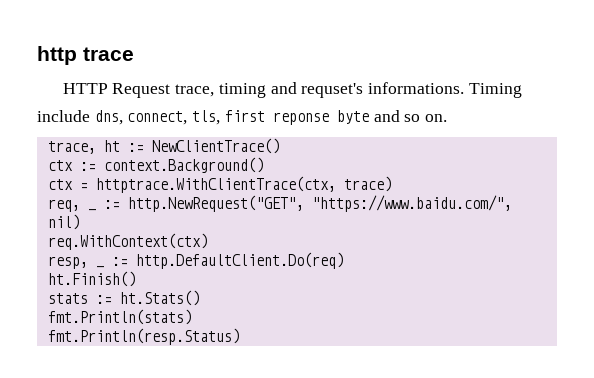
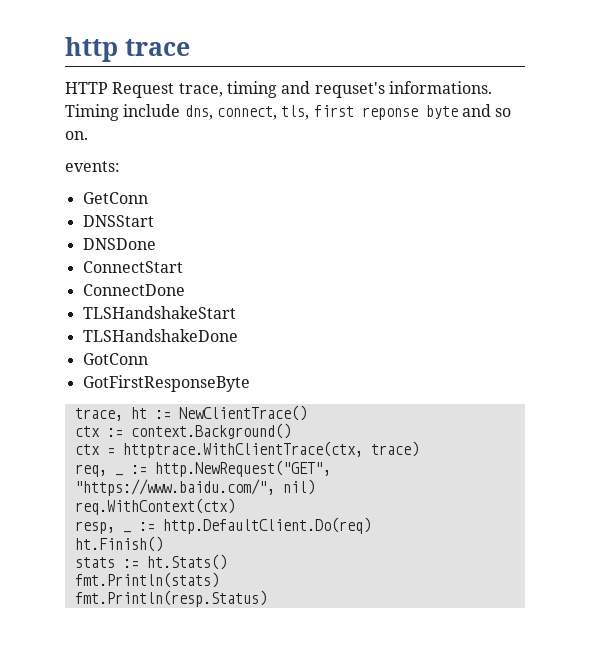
(448, 118) none -> [65,161,120,172] [82,192,148,204] [82,215,154,227] [82,238,156,250] [82,261,183,273] [82,284,185,296] [82,306,236,319] [82,329,238,342] [82,353,148,365] [82,375,250,392] // events: // GetConn // DNSStart // DNSDone // ConnectStart // ConnectDone // TLSHandshakeStart // TLSHandshakeDone // GotConn // GotFirstResponseByte

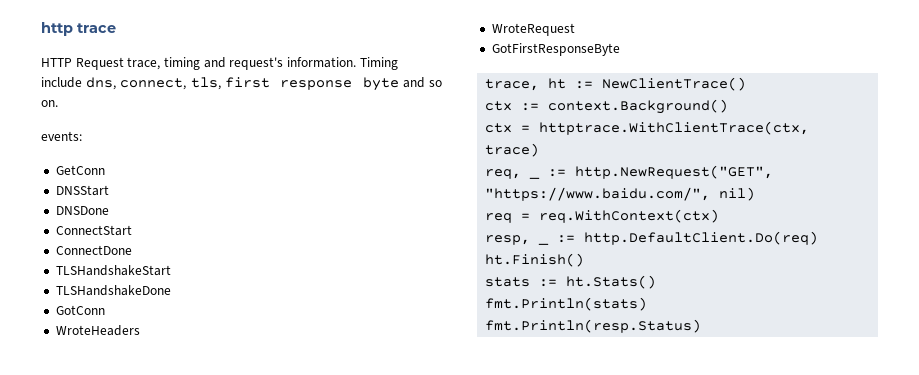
[314,81,492,98] requset's informations. -> [229,57,356,70] request's information.
[361,107,418,120] reponse -> [280,80,353,90] response
(148, 359) none -> [55,325,140,336] [491,23,575,36] // WroteHeaders // WroteRequest
(315, 487) none -> [485,213,531,223] req =

